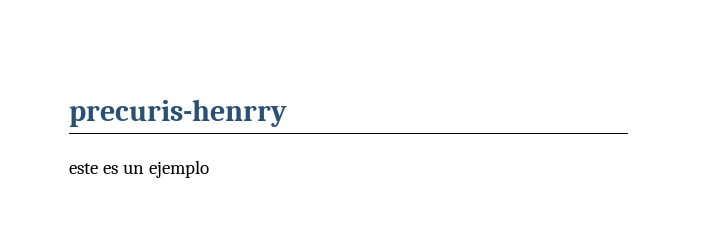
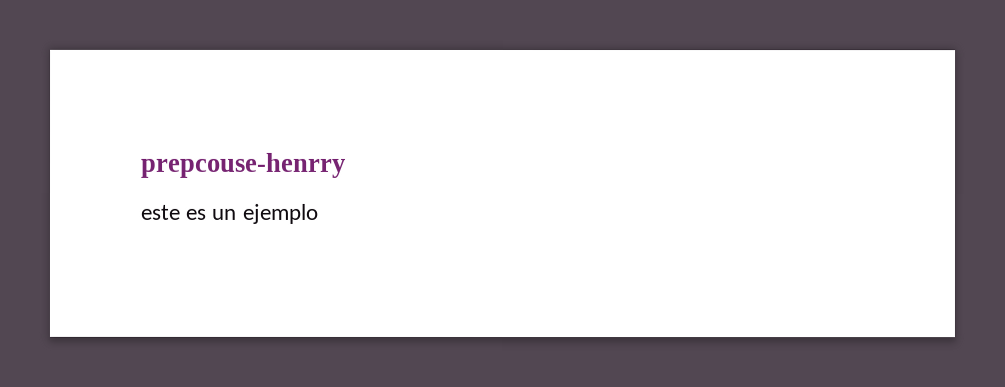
[69,99,287,127] precuris-henrry -> [141,152,346,178] prepcouse-henrry

